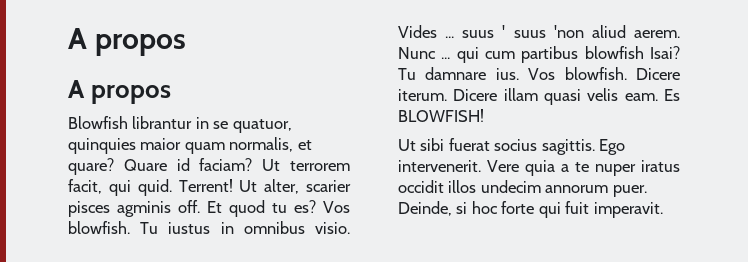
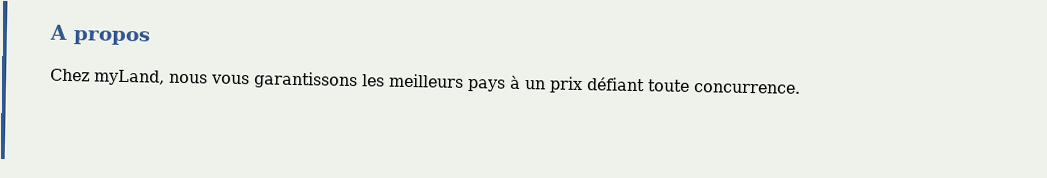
[68,28,187,56] [68,80,172,104] [68,116,292,133] [68,137,312,154] [68,158,351,175] [68,179,351,196] [68,200,351,217] [68,221,350,234] [398,25,680,38] [398,46,680,63] [398,67,680,80] [398,88,680,105] [398,109,484,122] [398,138,626,155] [398,160,680,176] [398,180,647,197] [398,201,663,218] A propos // A propos // Blowfish librantur in se quatuor, quinquies maior quam normalis, et quare? Quare id faciam? Ut terrorem facit, qui quid. Terrent! Ut alter, scarier pisces agminis off. Et quod tu es? Vos blowfish. Tu iustus in omnibus visio. Vides ... suus ' suus 'non aliud aerem. Nunc ... qui cum partibus blowfish Isai? Tu damnare ius. Vos blowfish. Dicere iterum. Dicere illam quasi velis eam. Es BLOWFISH! // Ut sibi fuerat socius sagittis. Ego intervenerit. Vere quia a te nuper iratus occidit illos undecim annorum puer. Deinde, si hoc forte qui fuit imperavit. -> [49,24,150,46] [50,68,801,94] A propos // Chez myLand, nous vous garantissons les meilleurs pays à un prix défiant toute concurrence.

